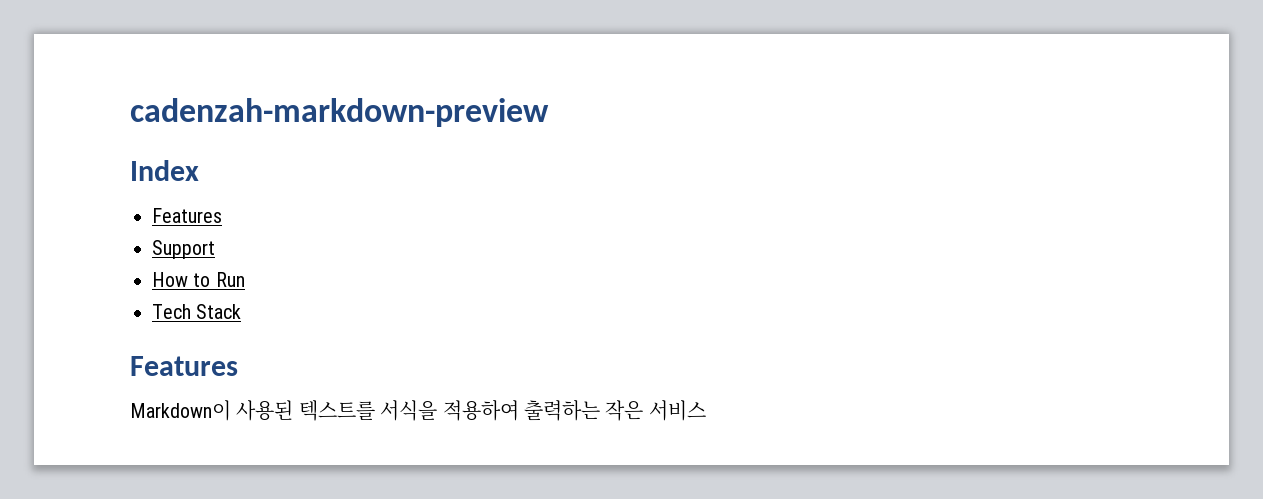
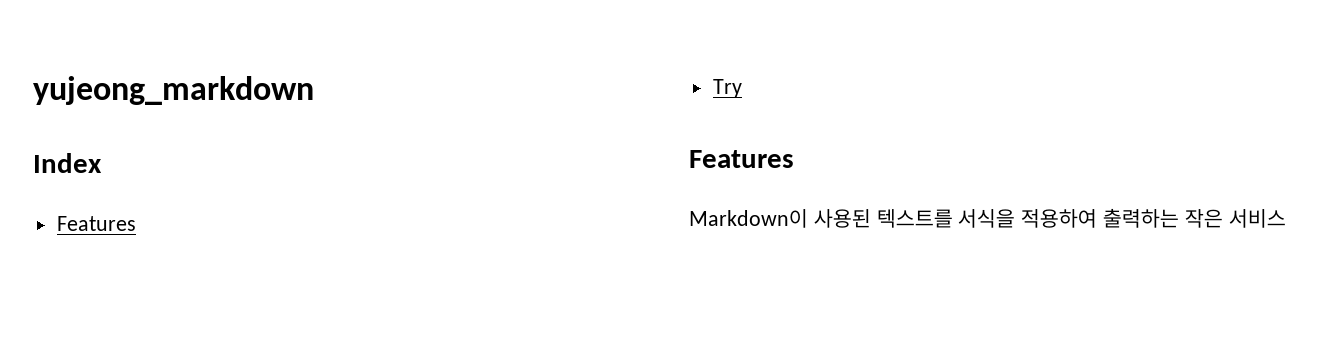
[130,98,549,127] cadenzah-markdown-preview -> [33,76,314,105] yujeong_markdown
[152,240,215,259] [152,272,245,287] [152,304,242,319] Support // How to Run // Tech Stack -> [712,79,742,98] Try

